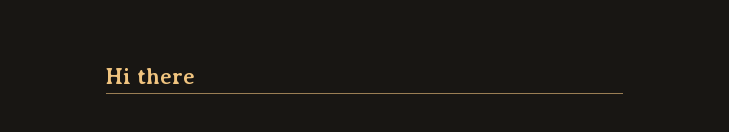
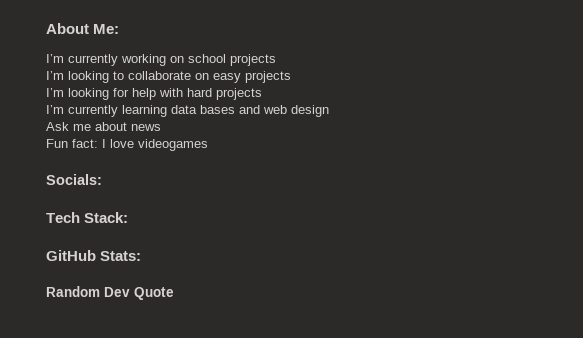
[106,68,195,84] Hi there -> [46,23,120,34] [46,54,276,66] [46,71,291,83] [46,88,262,100] [46,105,329,117] [46,122,161,131] [46,139,208,151] [46,174,102,185] [46,212,129,223] [46,250,142,261] [46,286,174,300] About Me: // I’m currently working on school projects // I’m looking to collaborate on easy projects // I’m looking for help with hard projects // I’m currently learning data bases and web design // Ask me about news // Fun fact: I love videogames // Socials: // Tech Stack: // GitHub Stats: // Random Dev Quote

